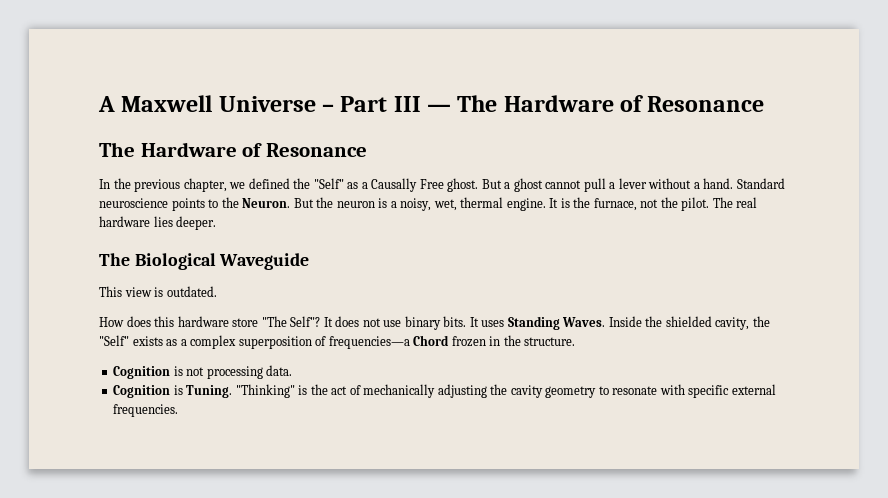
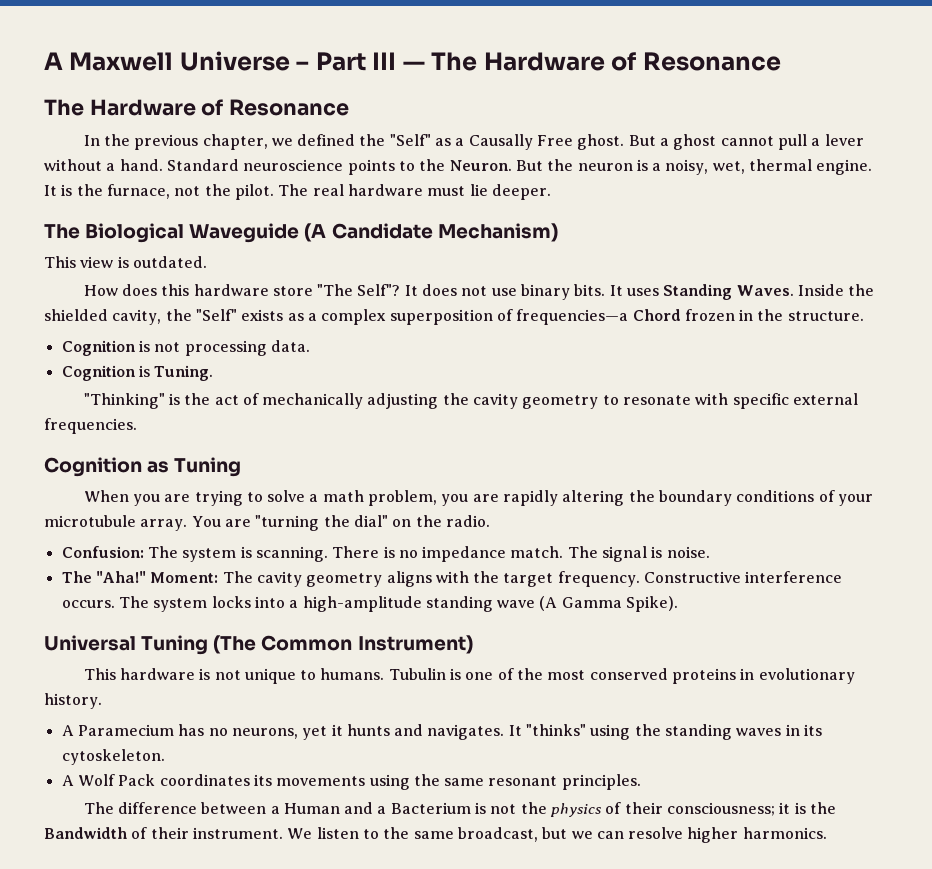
[153,216,173,227] lies -> [427,184,488,196] must lie
(310, 261) none -> [304,223,558,242] (A Candidate Mechanism)
(233, 391) none -> (214, 373) //
(179, 410) none -> [44,457,242,477] [83,490,873,506] [44,515,490,531] [61,546,710,562] [61,571,843,587] [61,596,679,612] [44,635,473,655] [83,668,855,684] [44,693,102,709] [61,724,823,740] [61,749,165,765] [61,774,641,790] [83,802,836,817] [44,827,827,843] // Cognition as Tuning // When you are trying to solve a math problem, you are rapidly altering the boundary conditions of your microtubule array. You are "turning the dial" on the radio. // Confusion: The system is scanning. There is no impedance match. The signal is noise. // The "Aha!" Moment: The cavity geometry aligns with the target frequency. Constructive interference occurs. The system locks into a high-amplitude standing wave (A Gamma Spike). // Universal Tuning (The Common Instrument) // This hardware is not unique to humans. Tubulin is one of the most conserved proteins in evolutionary history. // A Paramecium has no neurons, yet it hunts and navigates. It "thinks" using the standing waves in its cytoskeleton. // A Wolf Pack coordinates its movements using the same resonant principles. // The difference between a Human and a Bacterium is not the physics of their consciousness; it is the Bandwidth of their instrument. We listen to the same broadcast, but we can resolve higher harmonics.

